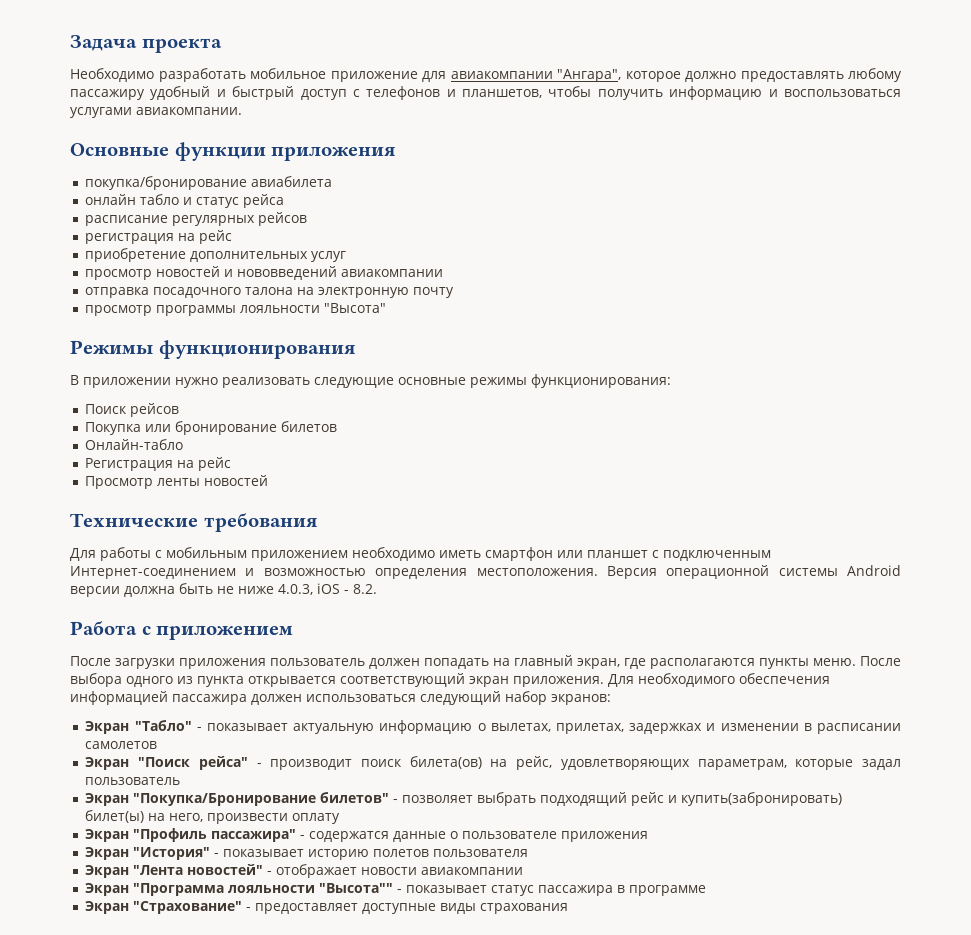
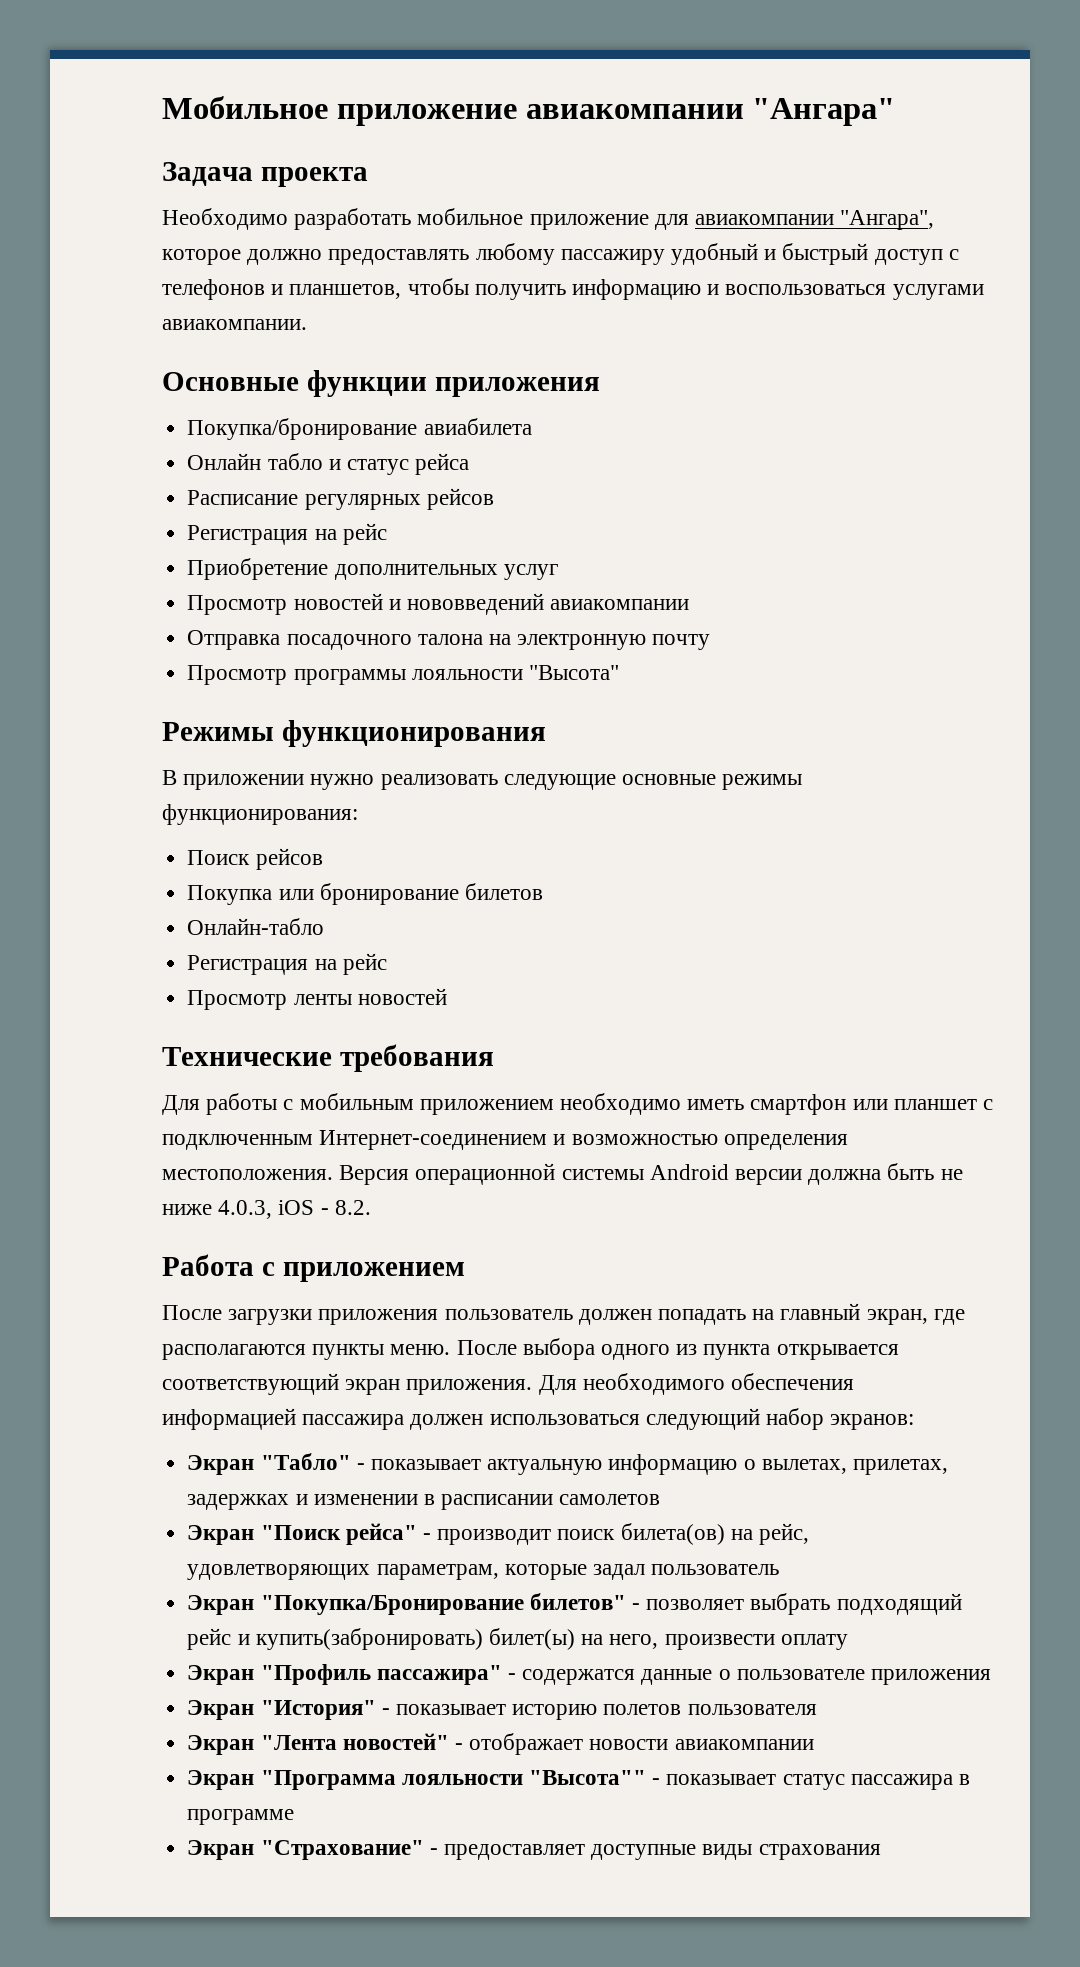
(70, 43) none -> [162,96,896,126] Мобильное приложение авиакомпании "Ангара" //
[85,176,248,190] покупка/бронирование -> [187,418,418,440] Покупка/бронирование
[85,194,137,205] онлайн -> [187,453,262,470] Онлайн
[85,215,169,226] расписание -> [187,490,299,505] Расписание
[85,230,233,244] [85,248,187,262] регистрация на рейс // приобретение -> [187,523,387,545] [187,558,329,580] Регистрация на рейс // Приобретение
[85,269,153,280] просмотр -> [187,595,288,615] Просмотр
[85,287,150,298] отправка -> [187,630,281,650] Отправка
[85,305,153,316] просмотр -> [187,665,288,685] Просмотр

